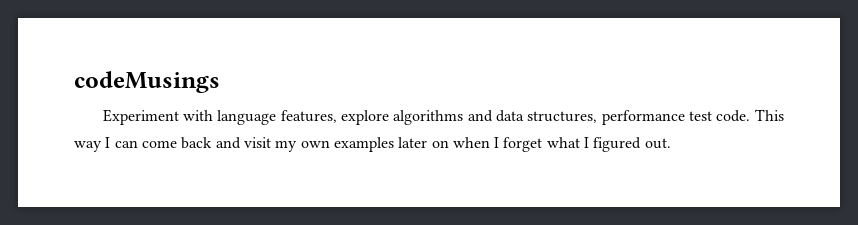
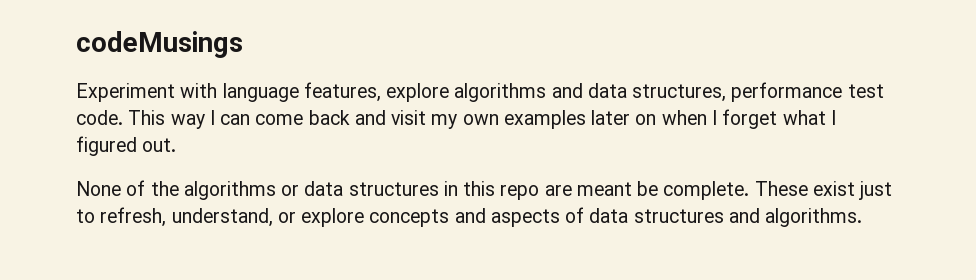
(671, 143) none -> [76,180,893,200] [76,207,863,227] // None of the algorithms or data structures in this repo are meant be complete. These exist just to refresh, understand, or explore concepts and aspects of data structures and algorithms.

